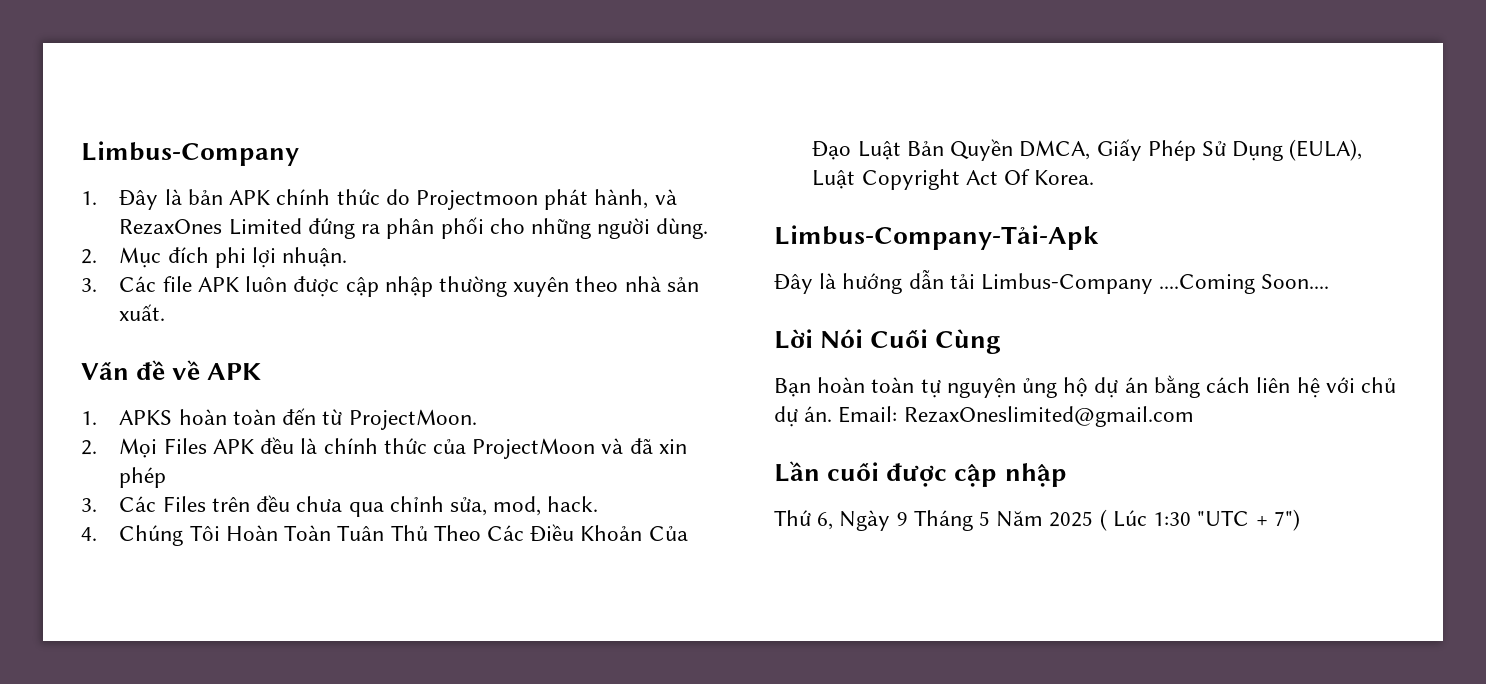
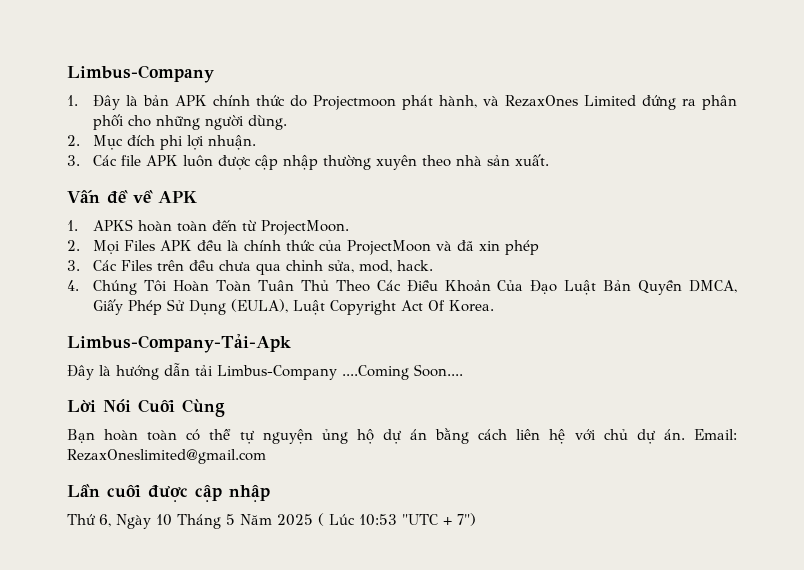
(915, 385) none -> [186,429,232,441] có thể
[896,512,908,526] 9 -> [156,514,172,526] 10
[1153,512,1192,526] 1:30 -> [359,514,397,526] 10:53

